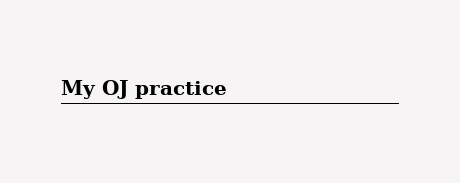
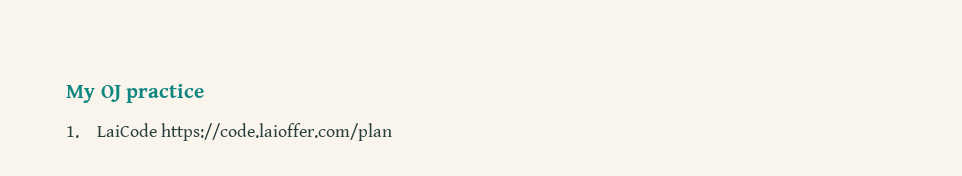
(227, 90) none -> [66,123,393,141] // 1. LaiCode https://code.laioffer.com/plan

